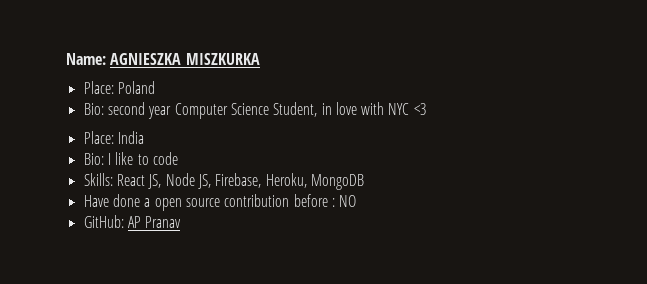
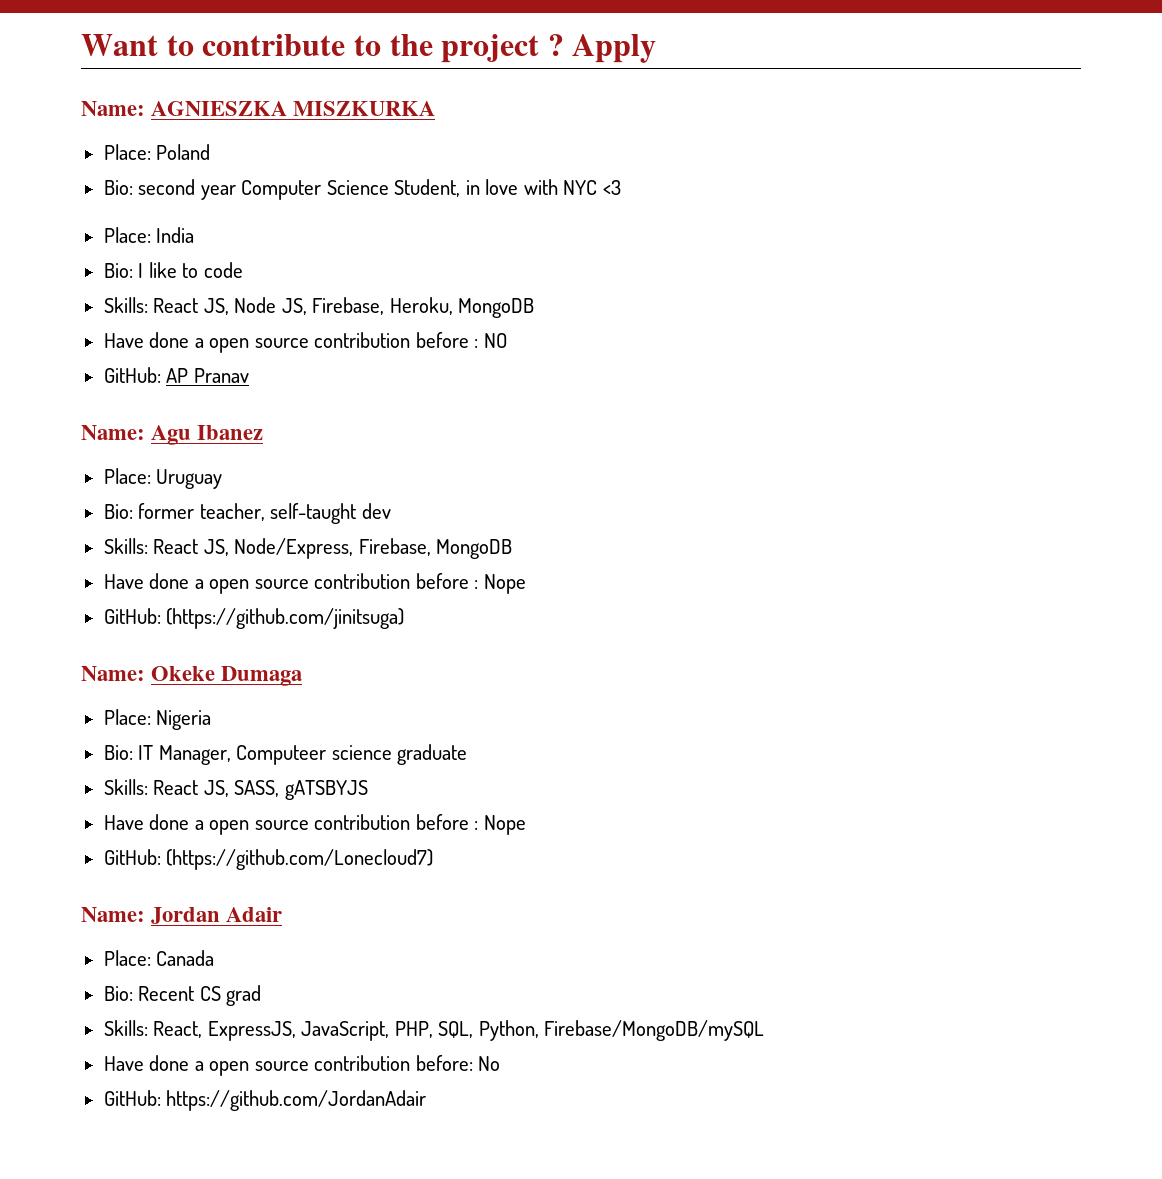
(66, 59) none -> [81,34,657,63] Want to contribute to the project ? Apply //
(182, 222) none -> [81,425,264,445] [103,468,223,489] [103,503,391,524] [103,538,513,559] [103,573,526,594] [103,608,405,629] [81,666,303,686] [103,709,212,730] [103,744,468,765] [103,779,368,800] [103,814,526,835] [103,849,434,870] [81,907,283,924] [103,950,215,966] [103,985,262,1006] [103,1020,765,1041] [103,1055,501,1076] [103,1090,427,1111] // Name: Agu Ibanez // Place: Uruguay // Bio: former teacher, self-taught dev // Skills: React JS, Node/Express, Firebase, MongoDB // Have done a open source contribution before : Nope // GitHub: (https://github.com/jinitsuga) // Name: Okeke Dumaga // Place: Nigeria // Bio: IT Manager, Computeer science graduate // Skills: React JS, SASS, gATSBYJS // Have done a open source contribution before : Nope // GitHub: (https://github.com/Lonecloud7) // Name: Jordan Adair // Place: Canada // Bio: Recent CS grad // Skills: React, ExpressJS, JavaScript, PHP, SQL, Python, Firebase/MongoDB/mySQL // Have done a open source contribution before: No // GitHub: https://github.com/JordanAdair

